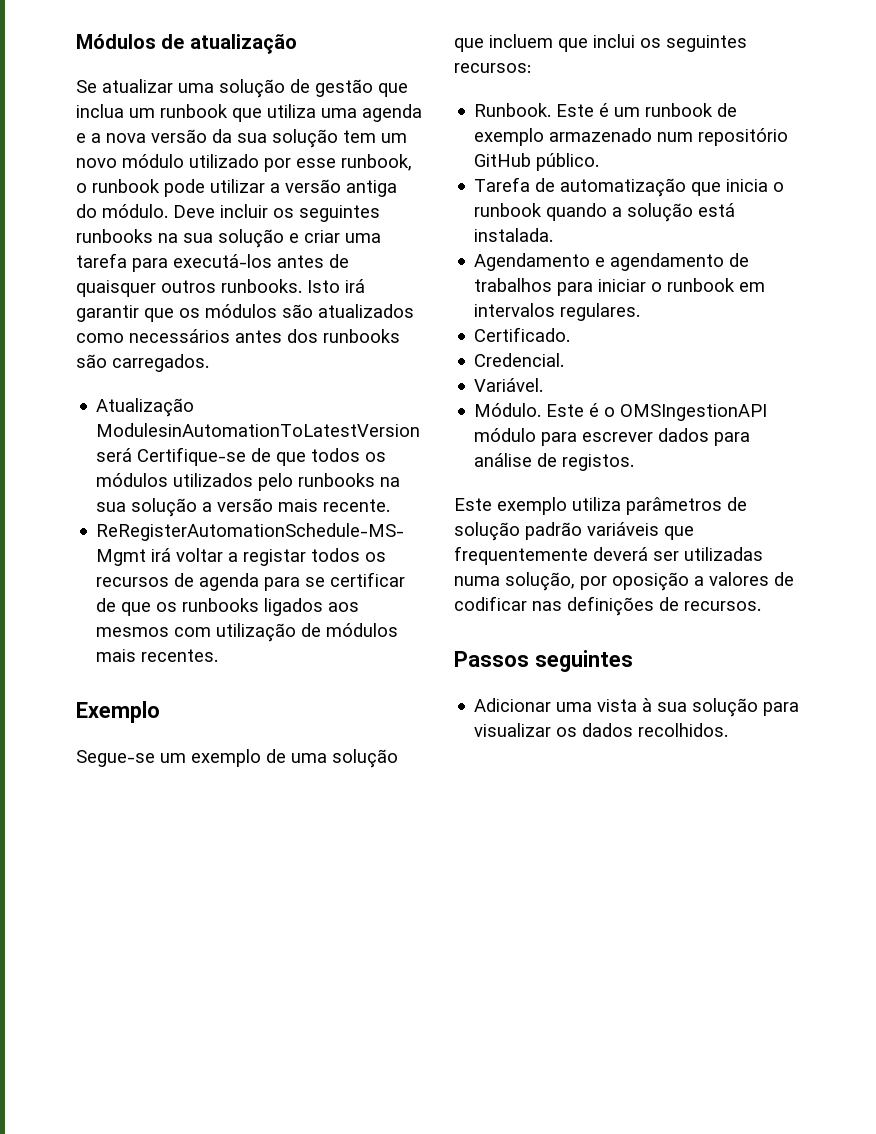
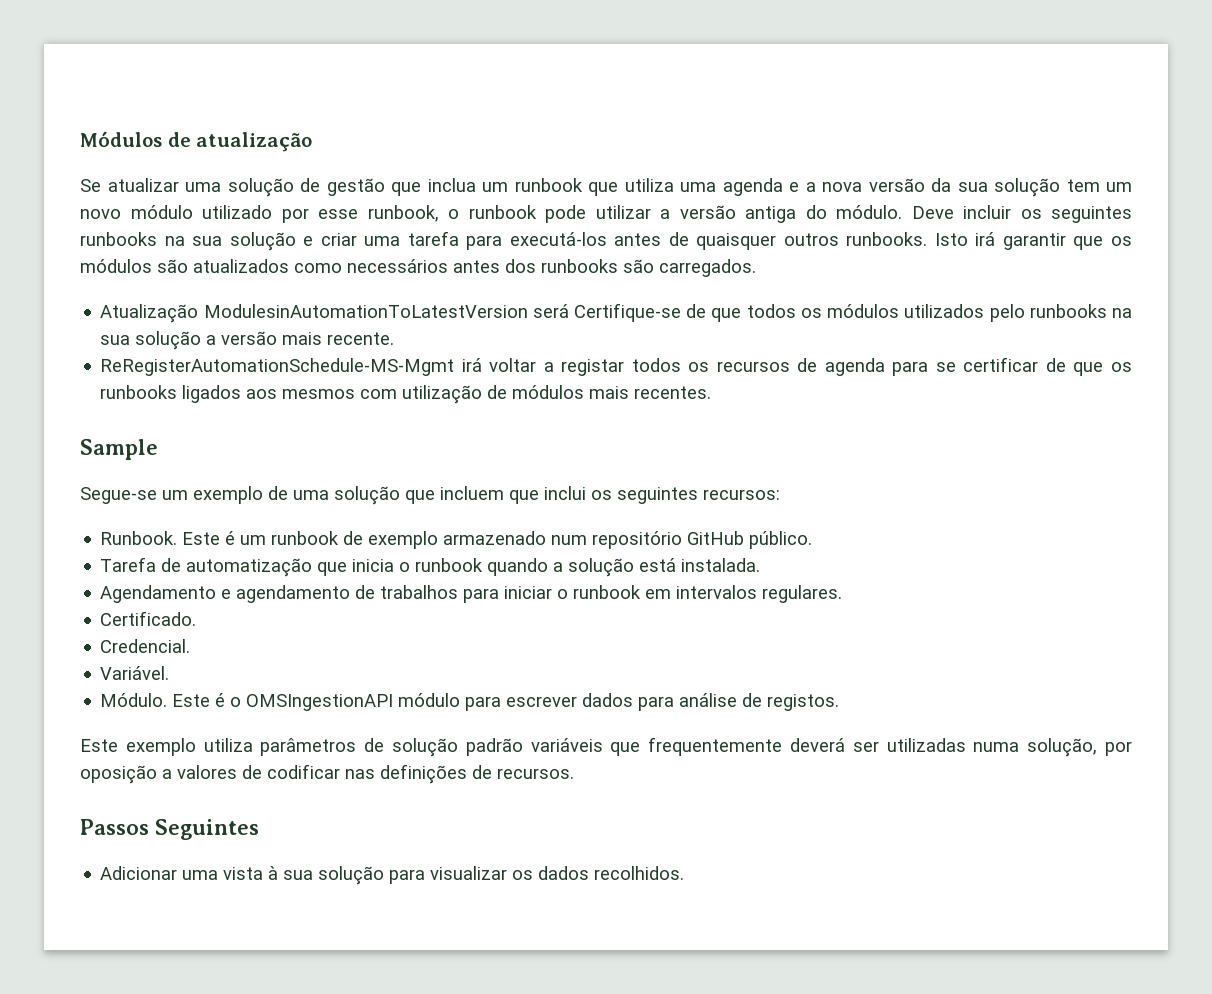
[76,701,160,723] Exemplo -> [80,439,158,460] Sample
[534,650,633,672] seguintes -> [155,819,259,840] Seguintes

